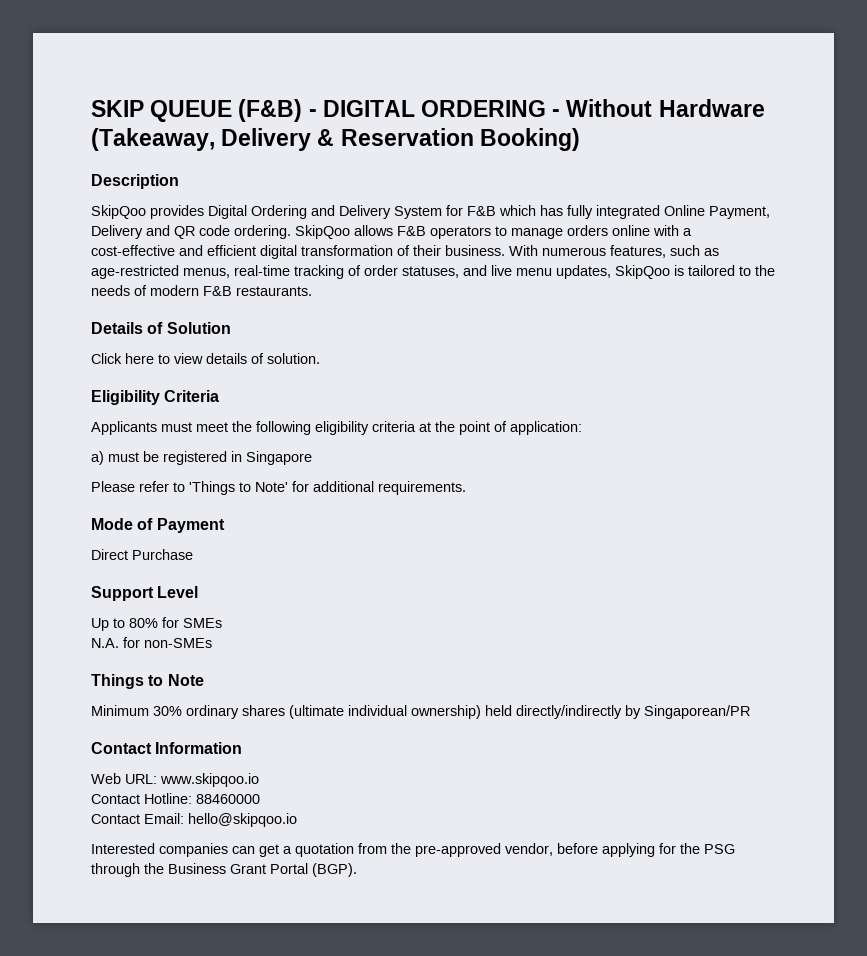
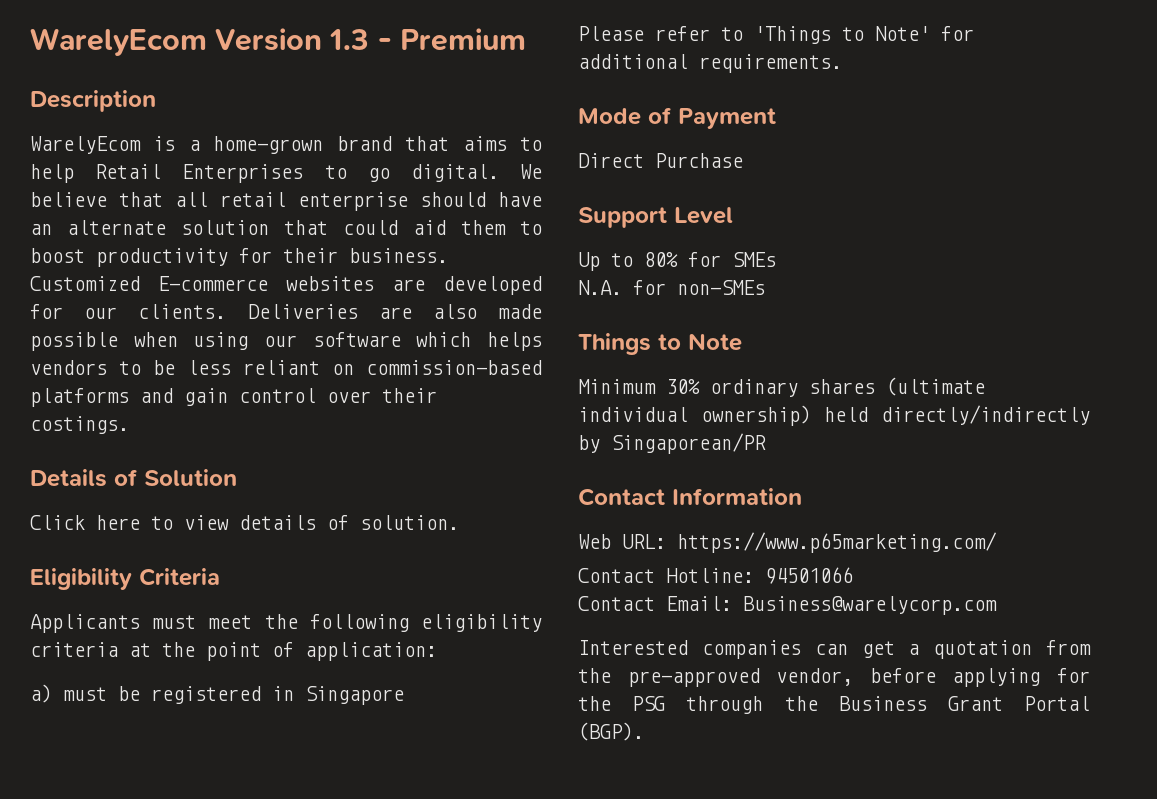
[91,99,765,122] [91,128,580,151] [91,174,179,189] [91,205,770,219] [91,225,692,239] [91,245,719,259] [91,265,775,279] [91,285,312,296] SKIP QUEUE (F&B) - DIGITAL ORDERING - Without Hardware (Takeaway, Delivery & Reservation Booking) // Description // SkipQoo provides Digital Ordering and Delivery System for F&B which has fully integrated Online Payment, Delivery and QR code ordering. SkipQoo allows F&B operators to manage orders online with a cost-effective and efficient digital transformation of their business. With numerous features, such as age-restricted menus, real-time tracking of order statuses, and live menu updates, SkipQoo is tailored to the needs of modern F&B restaurants. -> [30,28,526,56] [30,90,156,112] [30,136,542,154] [30,164,542,183] [30,192,542,211] [30,220,542,235] [30,248,448,267] [30,276,542,295] [30,304,542,319] [30,332,542,351] [30,360,542,375] [30,388,437,407] [30,416,129,434] WarelyEcom Version 1.3 - Premium // Description // WarelyEcom is a home-grown brand that aims to help Retail Enterprises to go digital. We believe that all retail enterprise should have an alternate solution that could aid them to boost productivity for their business. Customized E-commerce websites are developed for our clients. Deliveries are also made possible when using our software which helps vendors to be less reliant on commission-based platforms and gain control over their costings.
[160,773,259,787] www.skipqoo.io -> [677,532,997,553] https://www.p65marketing.com/
[196,794,260,804] 88460000 -> [765,567,853,584] 94501066
[188,813,297,827] hello@skipqoo.io -> [743,596,997,615] Business@warelycorp.com

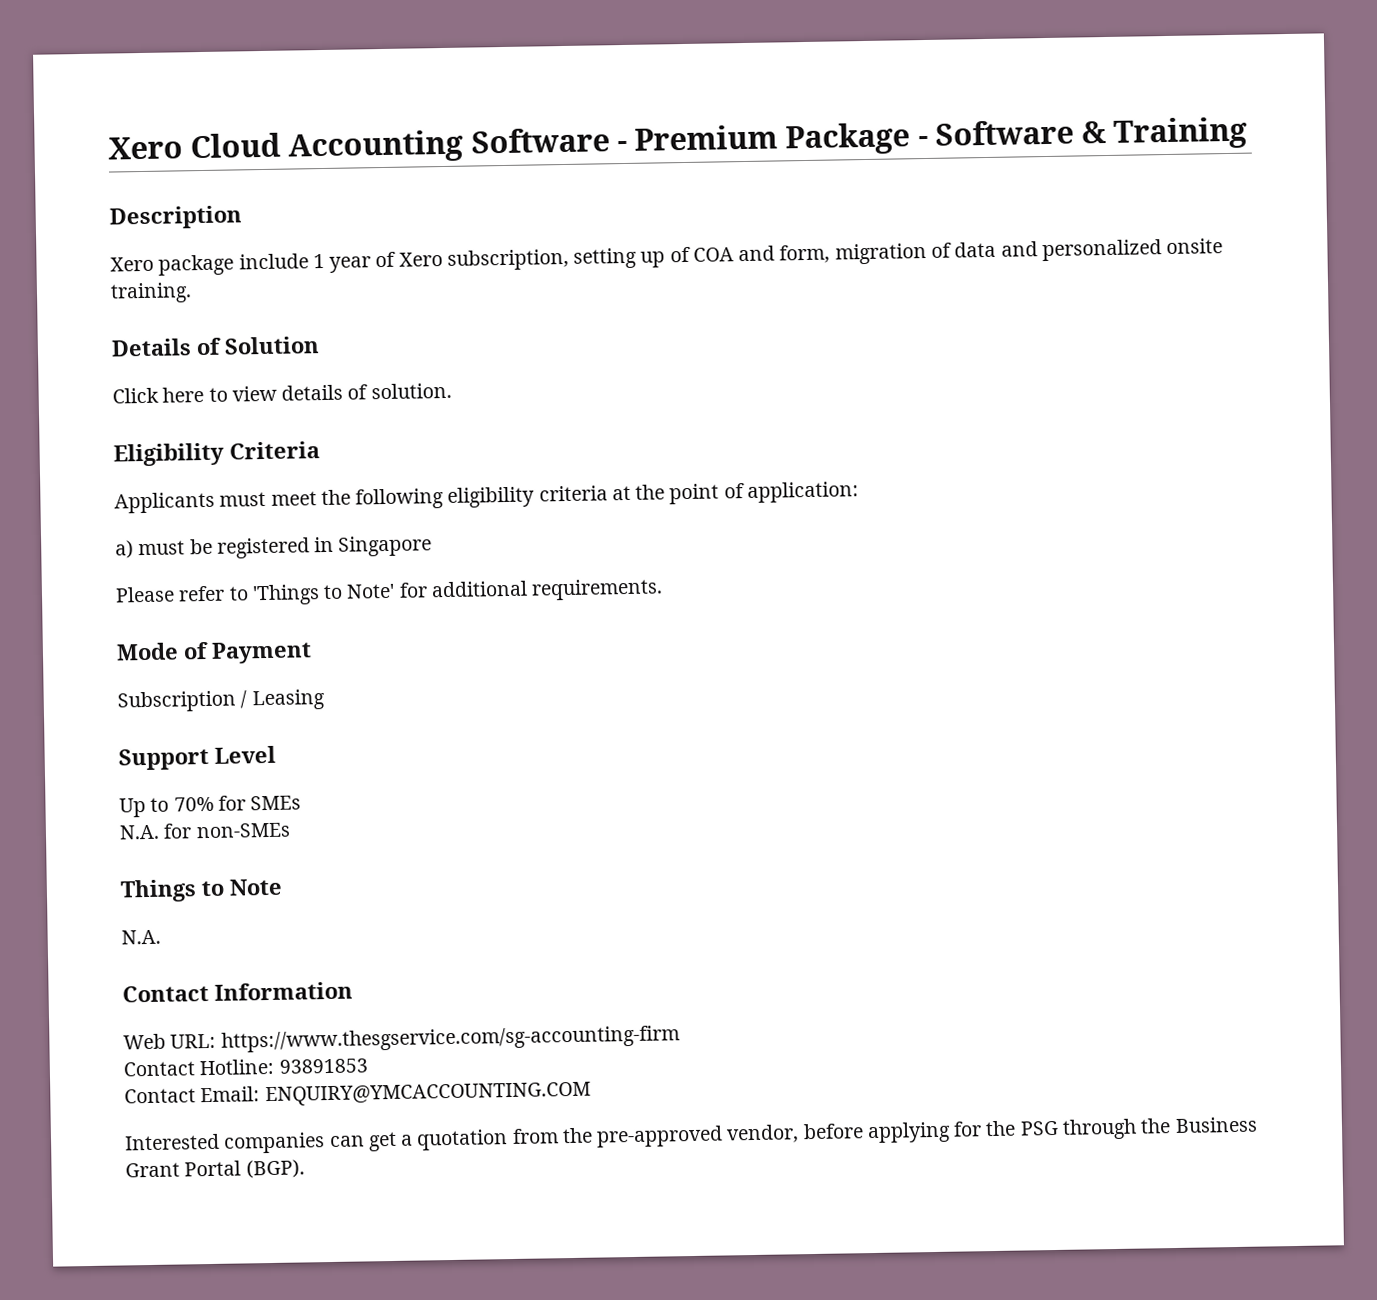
[30,28,526,56] [30,90,156,112] [30,136,542,154] [30,164,542,183] [30,192,542,211] [30,220,542,235] [30,248,448,267] [30,276,542,295] [30,304,542,319] [30,332,542,351] [30,360,542,375] [30,388,437,407] [30,416,129,434] WarelyEcom Version 1.3 - Premium // Description // WarelyEcom is a home-grown brand that aims to help Retail Enterprises to go digital. We believe that all retail enterprise should have an alternate solution that could aid them to boost productivity for their business. Customized E-commerce websites are developed for our clients. Deliveries are also made possible when using our software which helps vendors to be less reliant on commission-based platforms and gain control over their costings. -> [108,116,1248,164] [109,205,242,230] [110,238,1224,276] [110,282,192,304] Xero Cloud Accounting Software - Premium Package - Software & Training // Description // Xero package include 1 year of Xero subscription, setting up of COA and form, migration of data and personalized onsite training.
[578,153,743,168] Direct Purchase -> [117,689,325,713] Subscription / Leasing
[644,252,678,267] 80% -> [173,796,214,812] 70%
[578,377,985,397] [578,405,1090,426] [578,433,766,454] Minimum 30% ordinary shares (ultimate individual ownership) held directly/indirectly by Singaporean/PR -> [121,929,161,945] N.A.
[677,532,997,553] https://www.p65marketing.com/ -> [220,1025,680,1053] https://www.thesgservice.com/sg-accounting-firm
[765,567,853,584] 94501066 -> [278,1058,368,1074] 93891853
[743,596,997,615] Business@warelycorp.com -> [264,1081,591,1107] ENQUIRY@YMCACCOUNTING.COM

